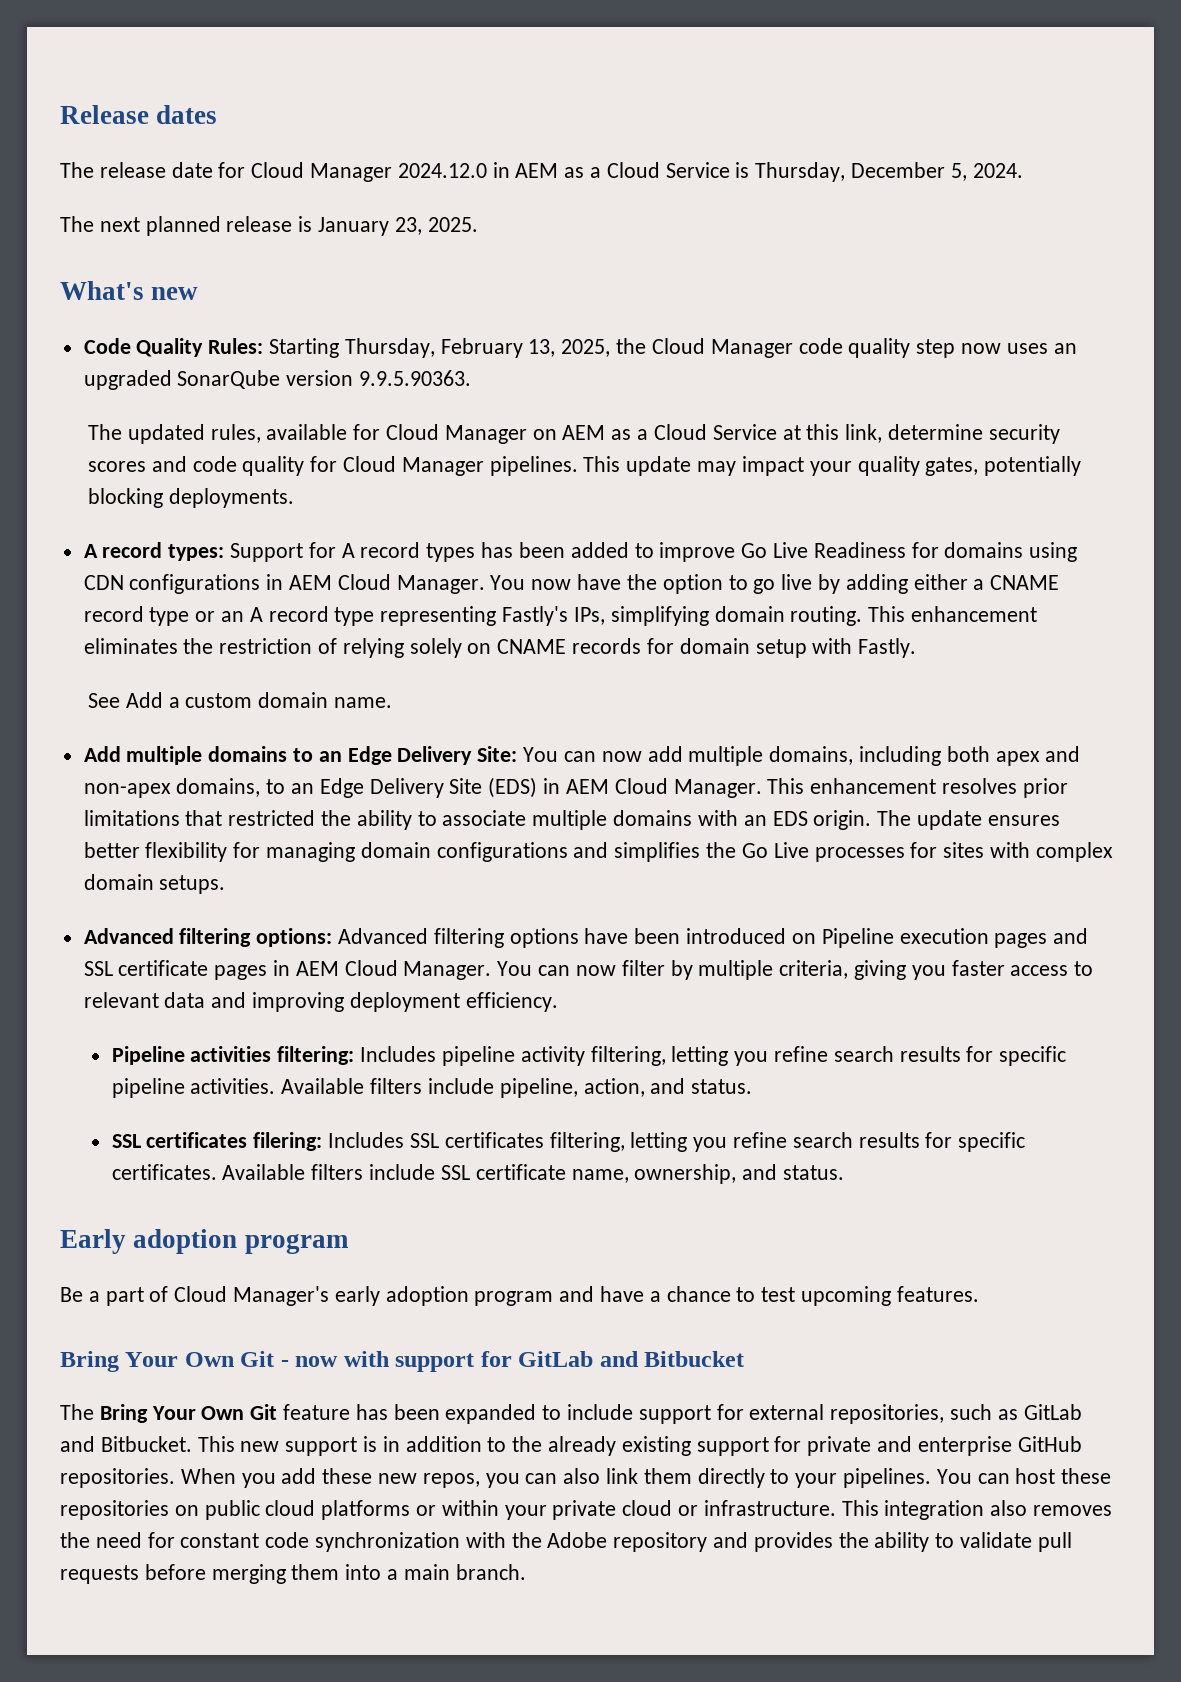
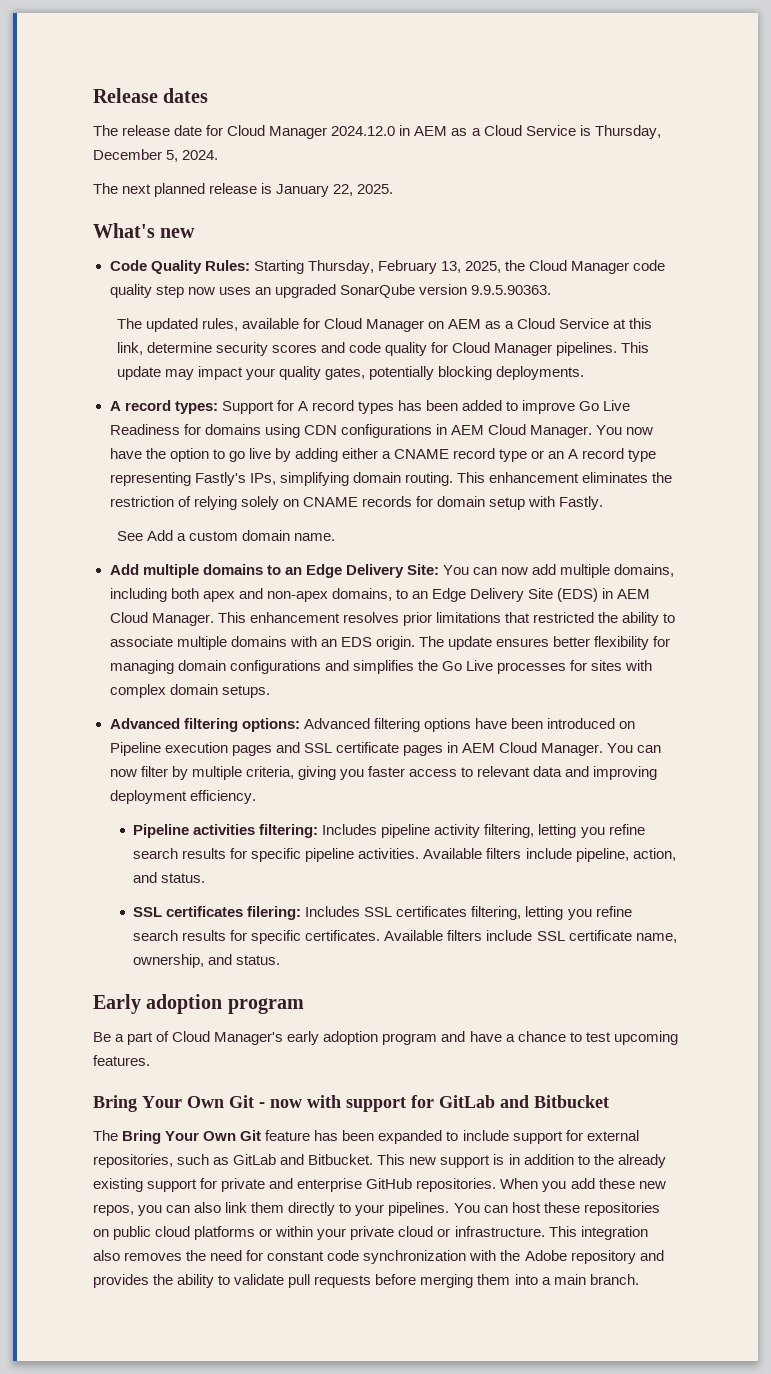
[394,217,422,235] 23, -> [333,184,354,196] 22,

